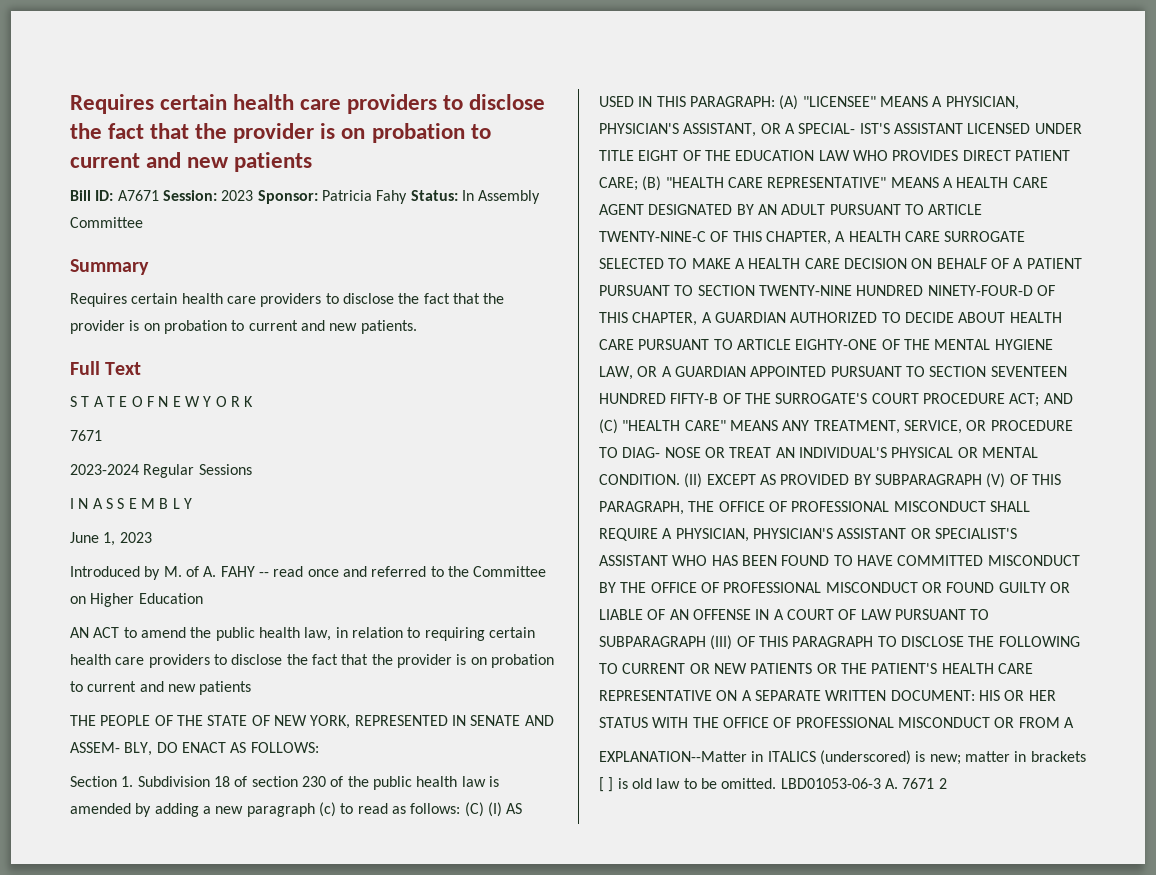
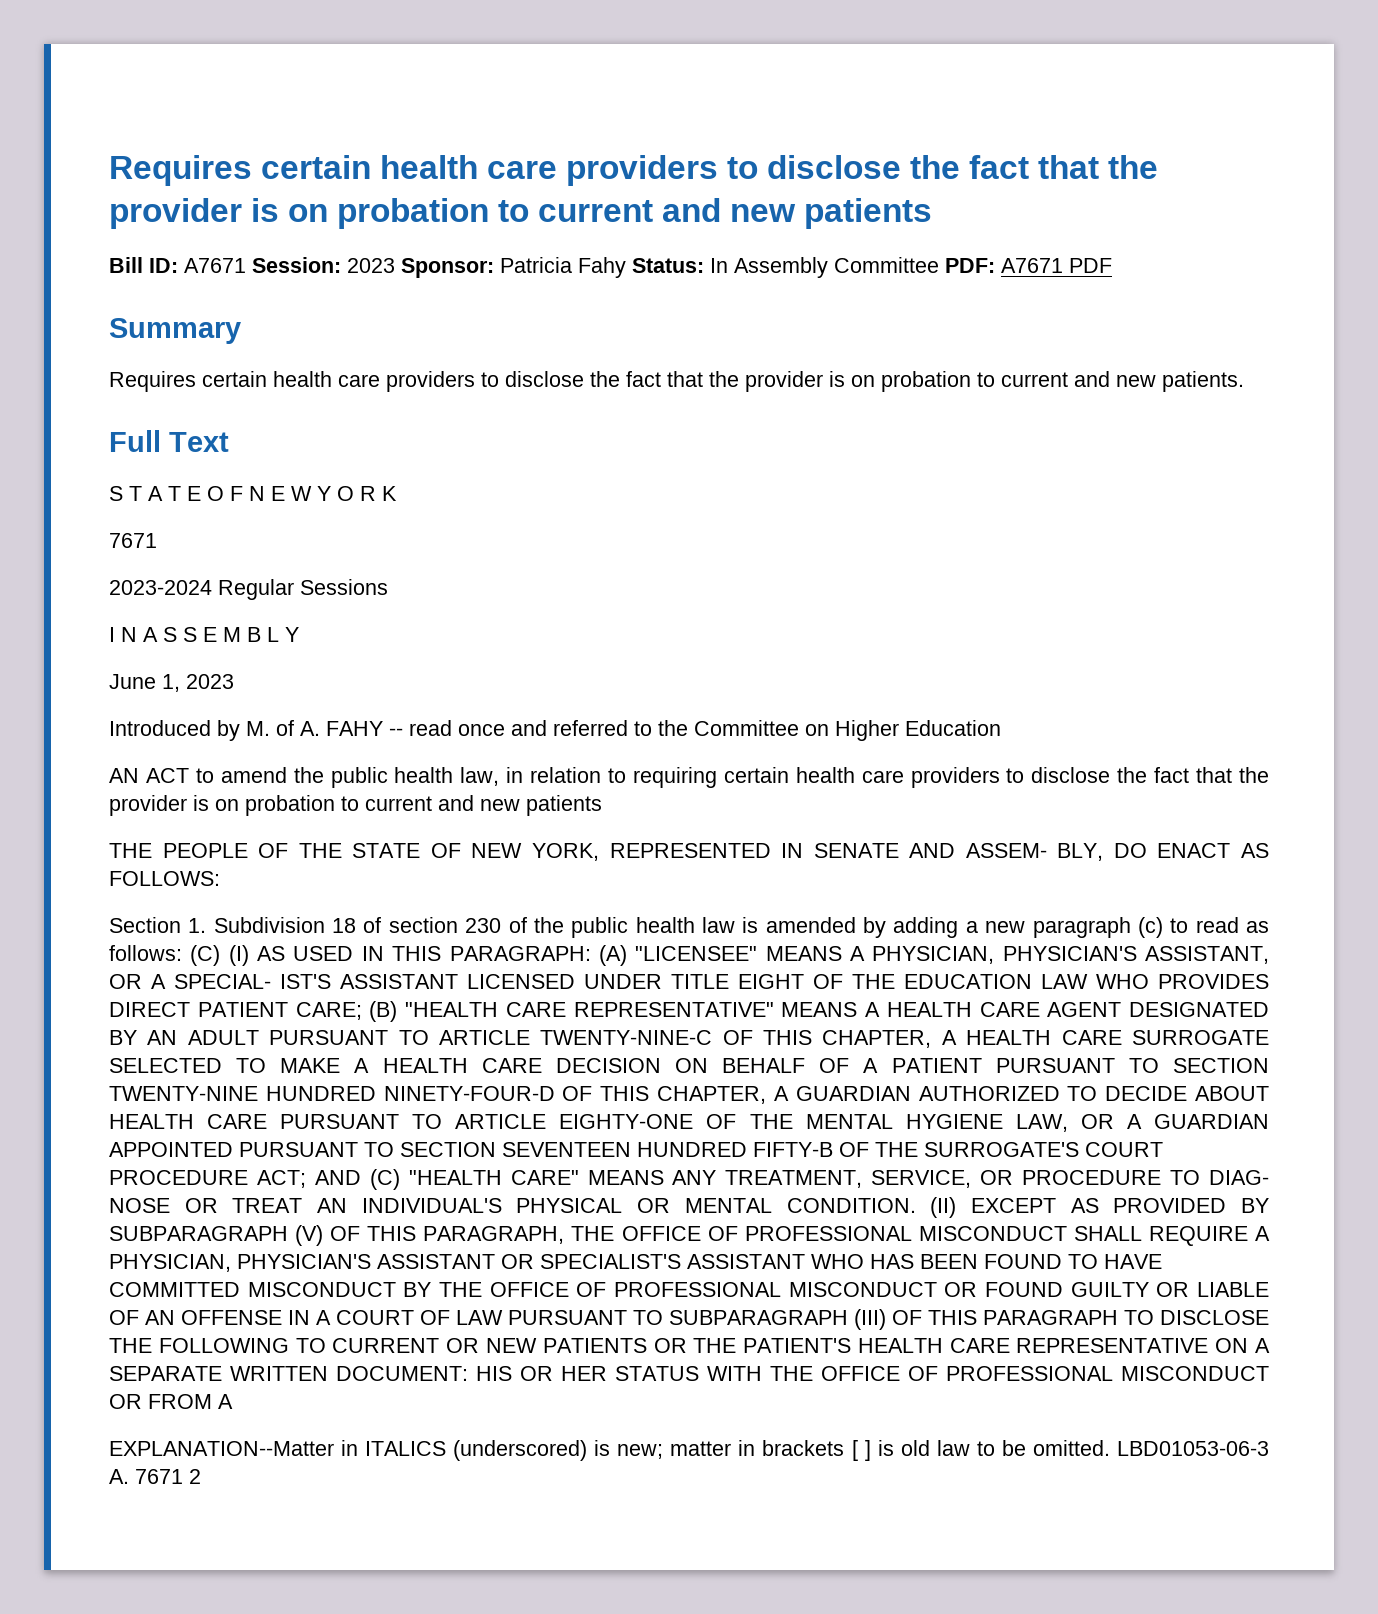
(143, 222) none -> [945,258,1112,273] PDF: A7671 PDF

